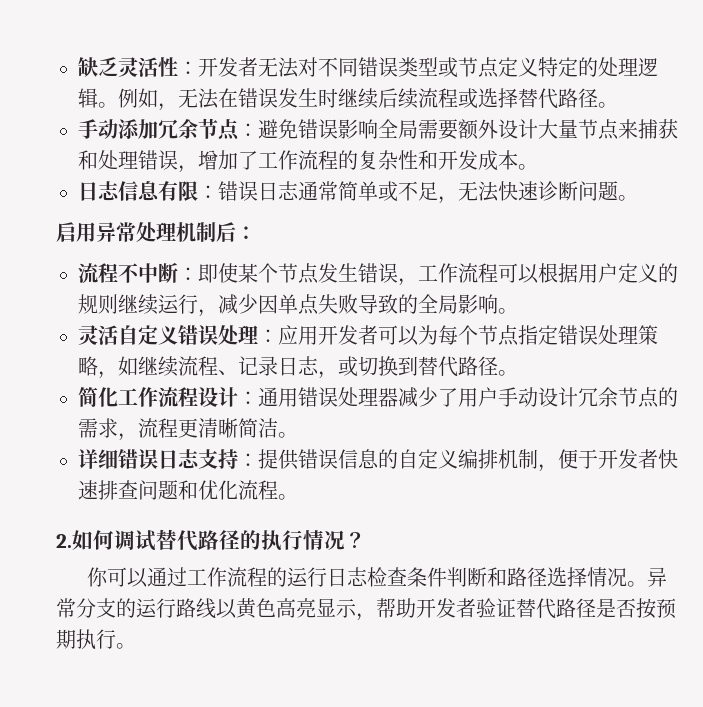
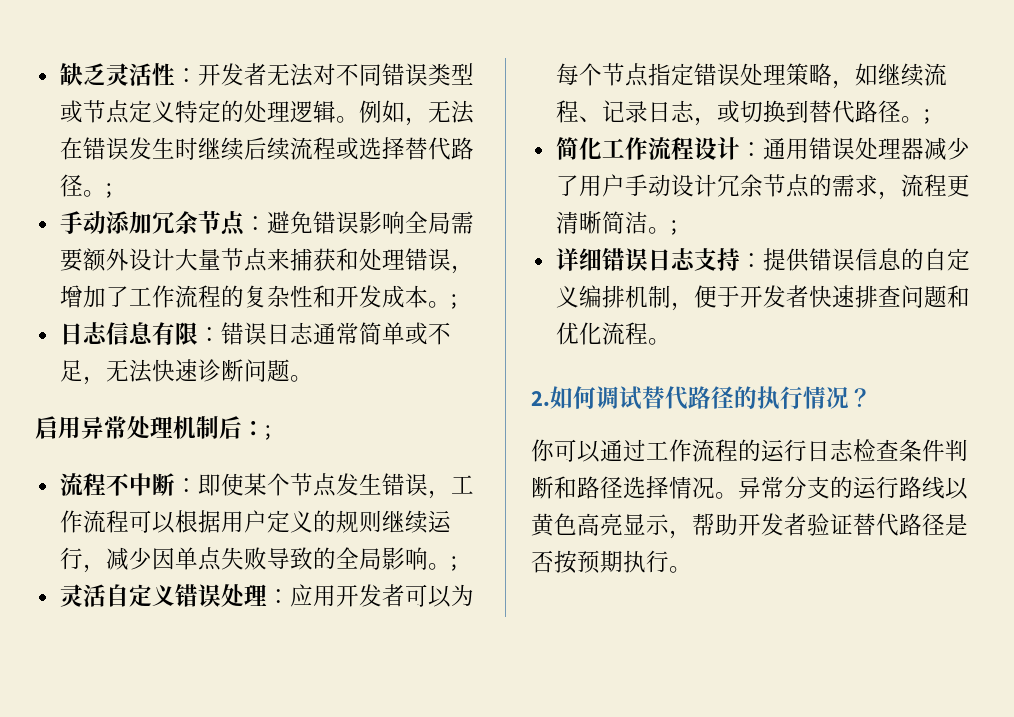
(618, 105) none -> [105,183,112,198] ;
(538, 167) none -> [450,294,457,309] ;
(256, 233) none -> [265,425,271,440] ;
(518, 311) none -> [450,556,457,571] ;
(518, 373) none -> [923,109,930,124] ;
(298, 435) none -> [670,220,677,235] ;

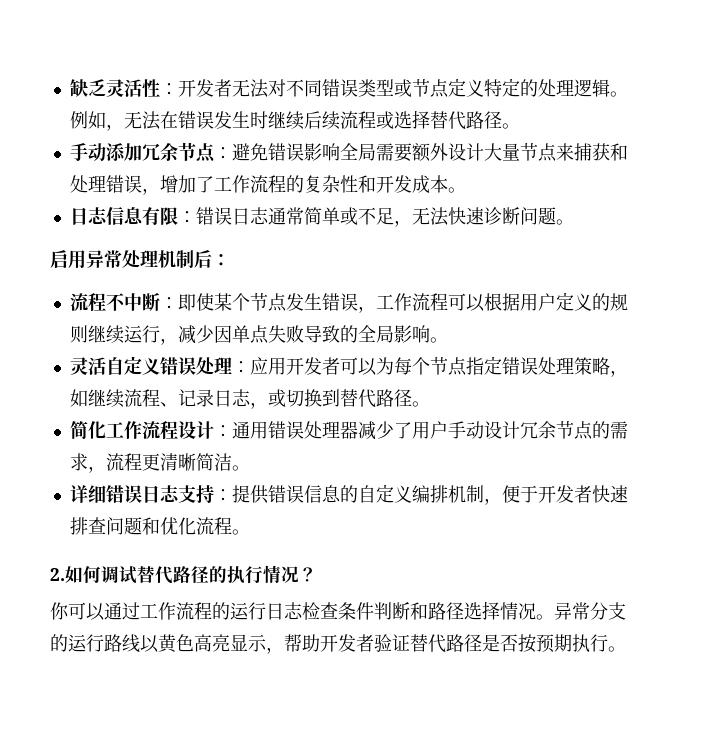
[105,183,112,198] ; -> (520, 126) none
[450,294,457,309] ; -> (466, 190) none
[265,425,271,440] ; -> (230, 260) none
[450,556,457,571] ; -> (448, 340) none
[923,109,930,124] ; -> (430, 404) none
[670,220,677,235] ; -> (250, 468) none

